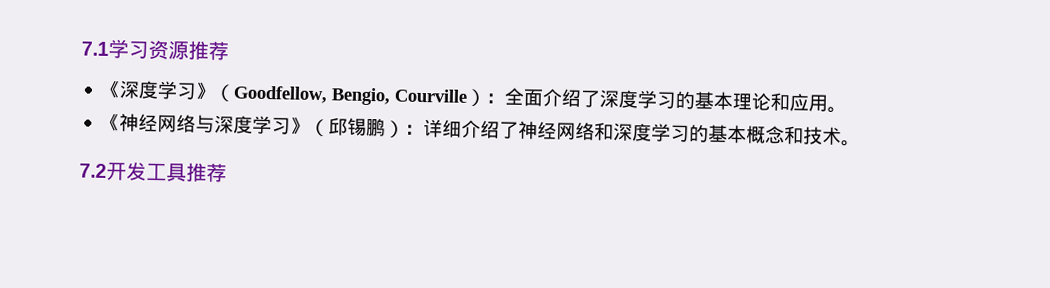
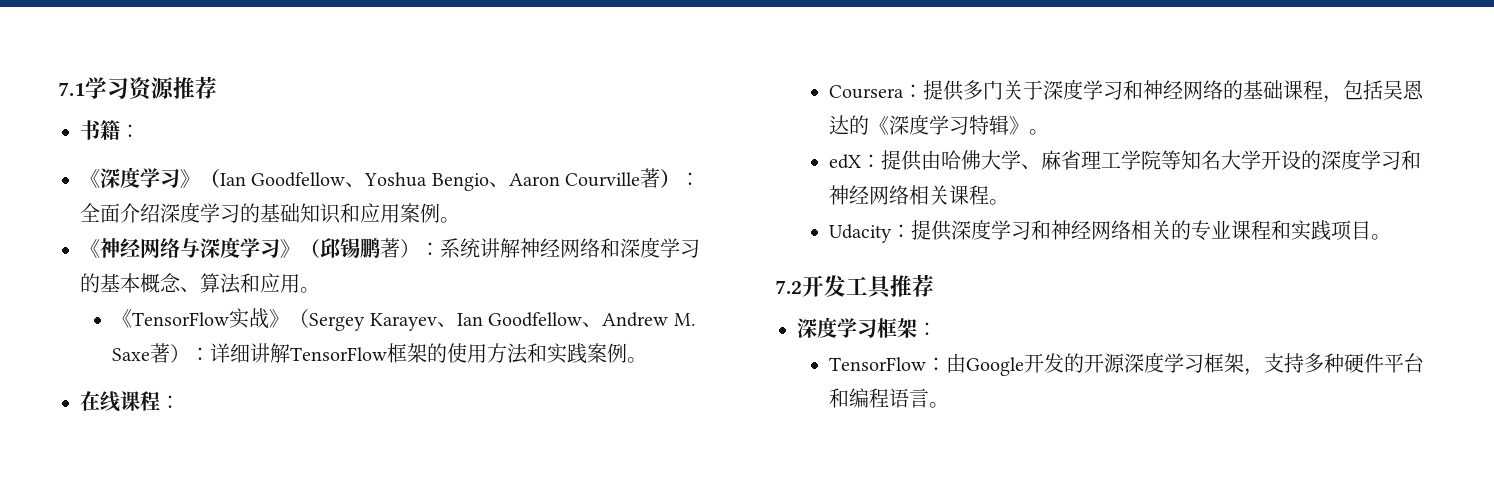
(229, 50) none -> [80,120,140,140] // 书籍：
[233,85,469,106] Goodfellow, Bengio, Courville -> [220,168,661,191] Ian Goodfellow、Yoshua Bengio、Aaron Courville著
[580,89,830,112] 了深度学习的基本理论和应用 -> [160,202,440,224] 深度学习的基础知识和应用案例
[385,119,520,139] ）：详细介绍了 -> [380,238,520,258] 著）：系统讲解
[784,125,843,146] 和技术 -> [180,273,320,294] [112,308,695,331] [112,343,648,364] [80,391,180,412] [829,79,1425,103] [829,114,1050,135] [829,149,1422,171] [829,185,1010,205] [829,219,1372,243] 、算法和应用。 // 《TensorFlow实战》（Sergey Karayev、Ian Goodfellow、Andrew M. Saxe著）：详细讲解TensorFlow框架的使用方法和实践案例。 // 在线课程： // Coursera：提供多门关于深度学习和神经网络的基础课程，包括吴恩达的《深度学习特辑》。 // edX：提供由哈佛大学、麻省理工学院等知名大学开设的深度学习和神经网络相关课程。 // Udacity：提供深度学习和神经网络相关的专业课程和实践项目
(227, 172) none -> [797,317,937,338] [829,352,1425,376] [829,388,950,408] // 深度学习框架： // TensorFlow：由Google开发的开源深度学习框架，支持多种硬件平台和编程语言。

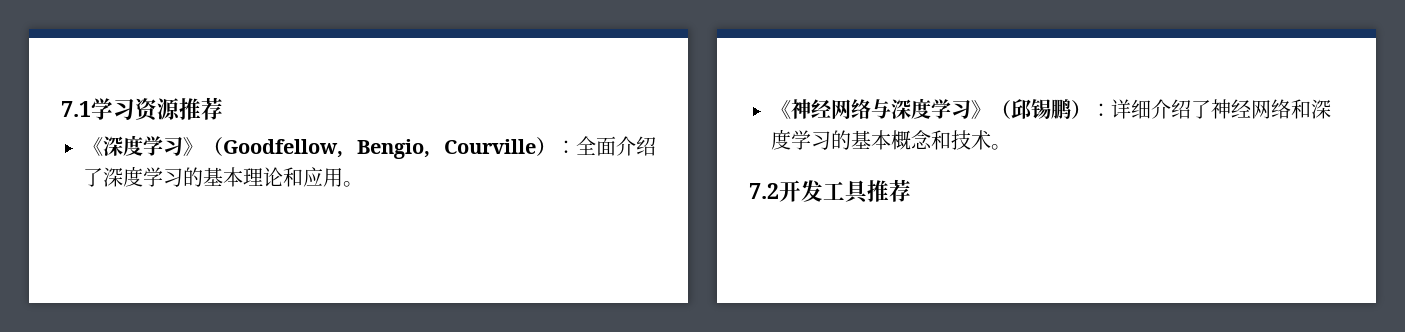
[80,120,140,140] // 书籍： -> (223, 108) none
[220,168,661,191] Ian Goodfellow、Yoshua Bengio、Aaron Courville著 -> [223,139,536,159] Goodfellow, Bengio, Courville
[160,202,440,224] 深度学习的基础知识和应用案例 -> [83,166,343,187] 了深度学习的基本理论和应用
[380,238,520,258] 著）：系统讲解 -> [1071,99,1211,119] ）：详细介绍了
[180,273,320,294] [112,308,695,331] [112,343,648,364] [80,391,180,412] [829,79,1425,103] [829,114,1050,135] [829,149,1422,171] [829,185,1010,205] [829,219,1372,243] 、算法和应用。 // 《TensorFlow实战》（Sergey Karayev、Ian Goodfellow、Andrew M. Saxe著）：详细讲解TensorFlow框架的使用方法和实践案例。 // 在线课程： // Coursera：提供多门关于深度学习和神经网络的基础课程，包括吴恩达的《深度学习特辑》。 // edX：提供由哈佛大学、麻省理工学院等知名大学开设的深度学习和神经网络相关课程。 // Udacity：提供深度学习和神经网络相关的专业课程和实践项目 -> [931,130,991,150] 和技术
[797,317,937,338] [829,352,1425,376] [829,388,950,408] // 深度学习框架： // TensorFlow：由Google开发的开源深度学习框架，支持多种硬件平台和编程语言。 -> (911, 190) none

